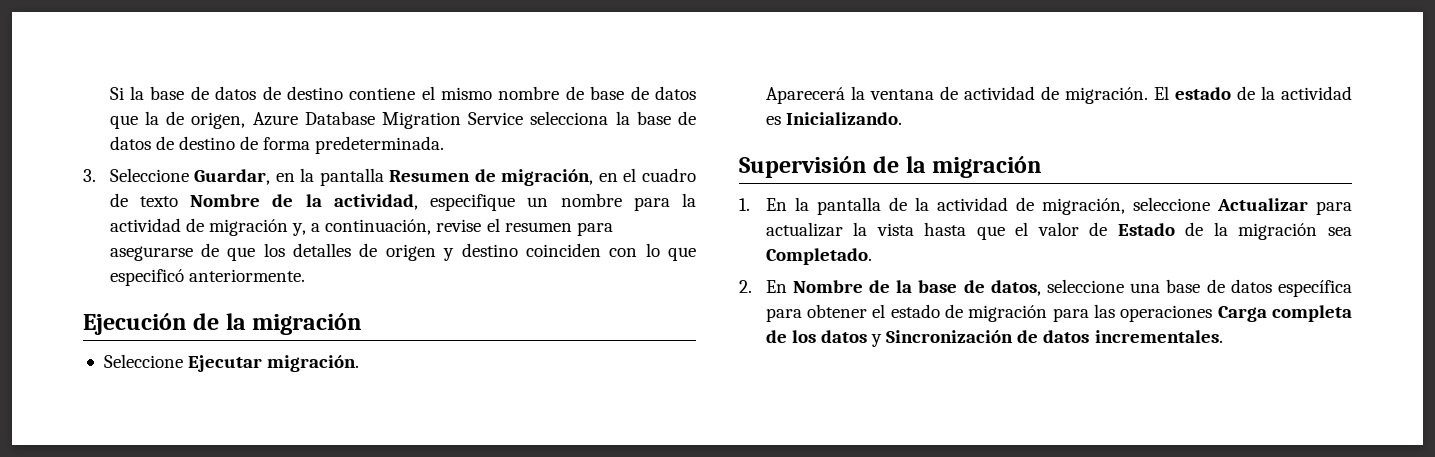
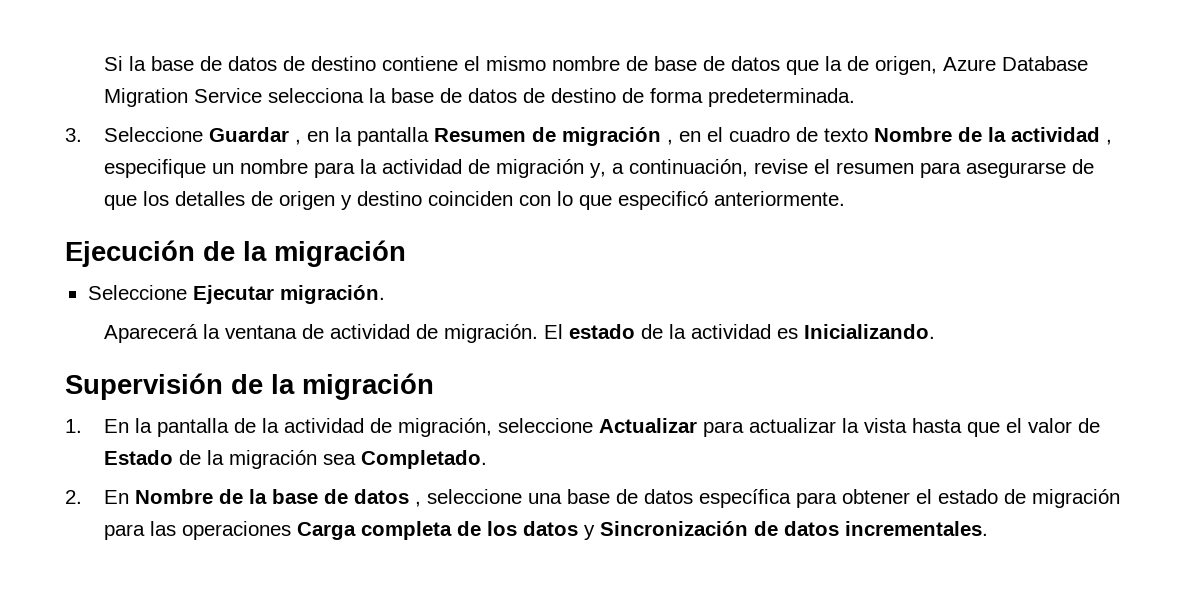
[194,169,271,185] Guardar, -> [208,127,301,145] Guardar ,
[501,169,594,186] migración, -> [561,127,673,146] migración ,
[333,194,418,210] actividad, -> [1010,127,1112,145] actividad ,
[990,280,1041,296] datos, -> [353,489,421,507] datos ,

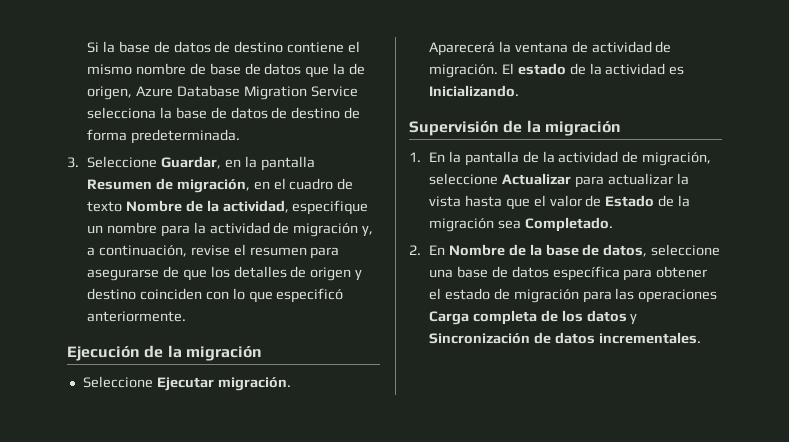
[208,127,301,145] Guardar , -> [160,156,221,169] Guardar,
[561,127,673,146] migración , -> [176,179,250,193] migración,
[1010,127,1112,145] actividad , -> [222,200,289,213] actividad,
[353,489,421,507] datos , -> [603,244,648,257] datos,

